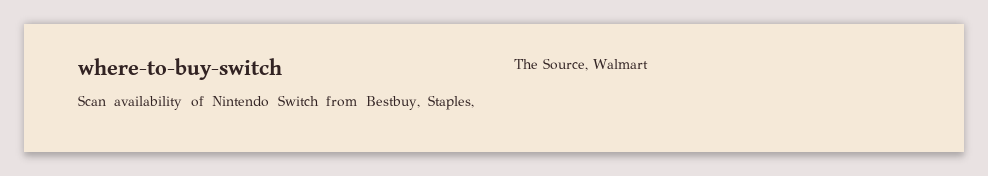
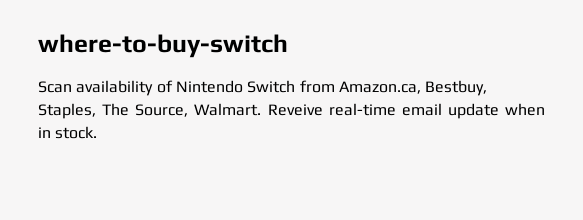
(358, 101) none -> [338,81,421,94] Amazon.ca,
[593,59,648,69] Walmart -> [194,103,545,119] [38,126,98,139] Walmart. Reveive real-time email update when in stock.

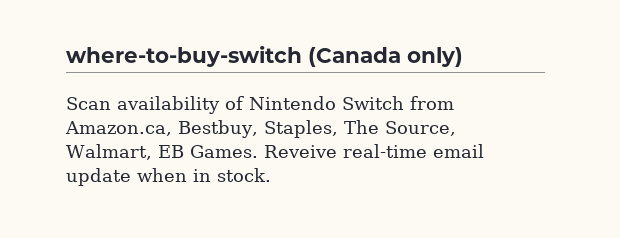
(288, 46) none -> [308,47,463,67] (Canada only)
[194,103,262,116] Walmart. -> [66,144,258,160] Walmart, EB Games.

